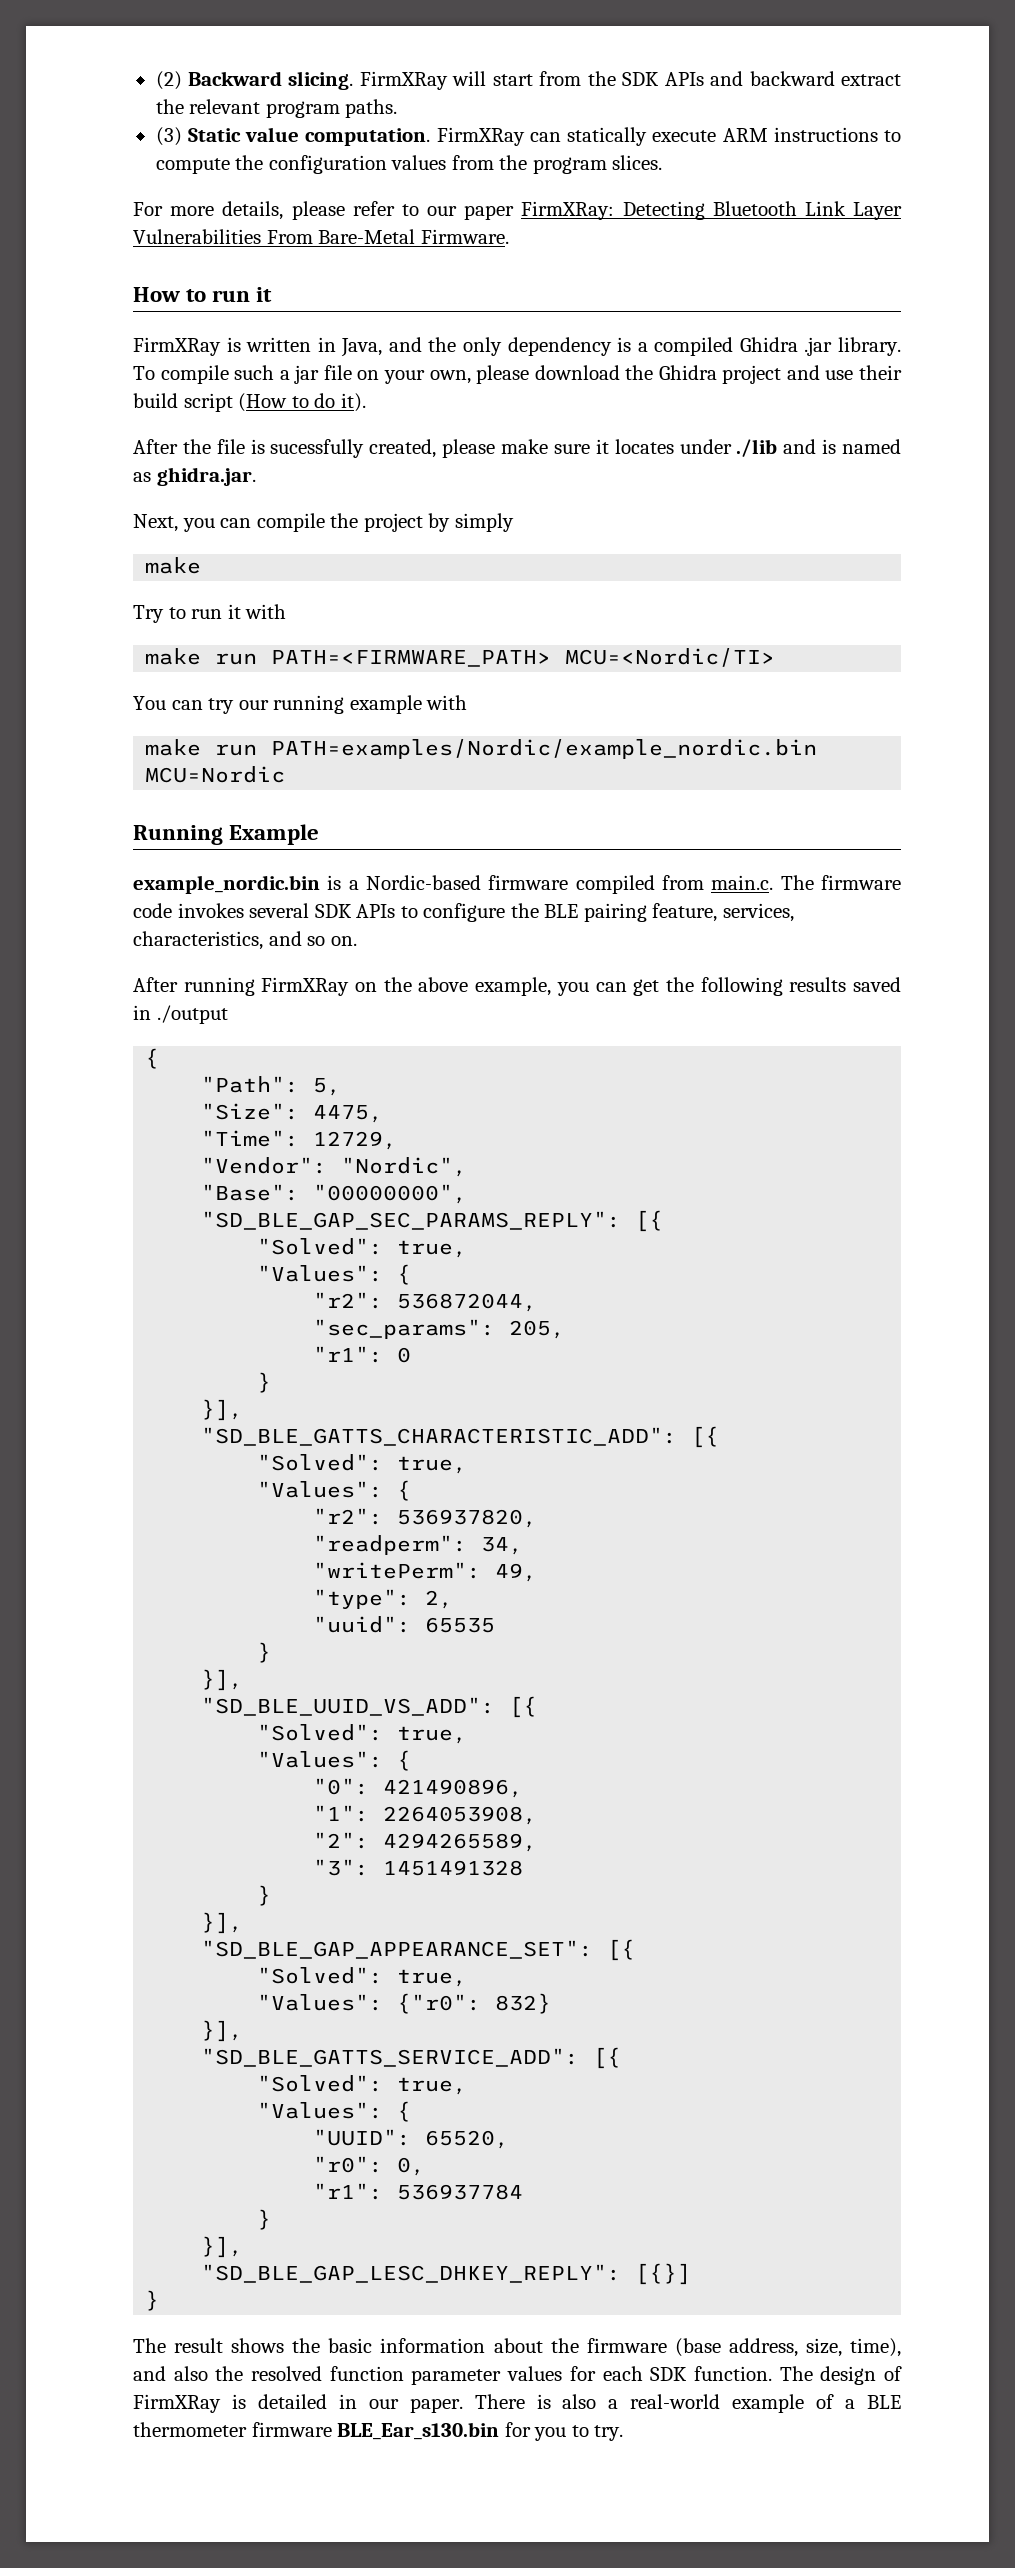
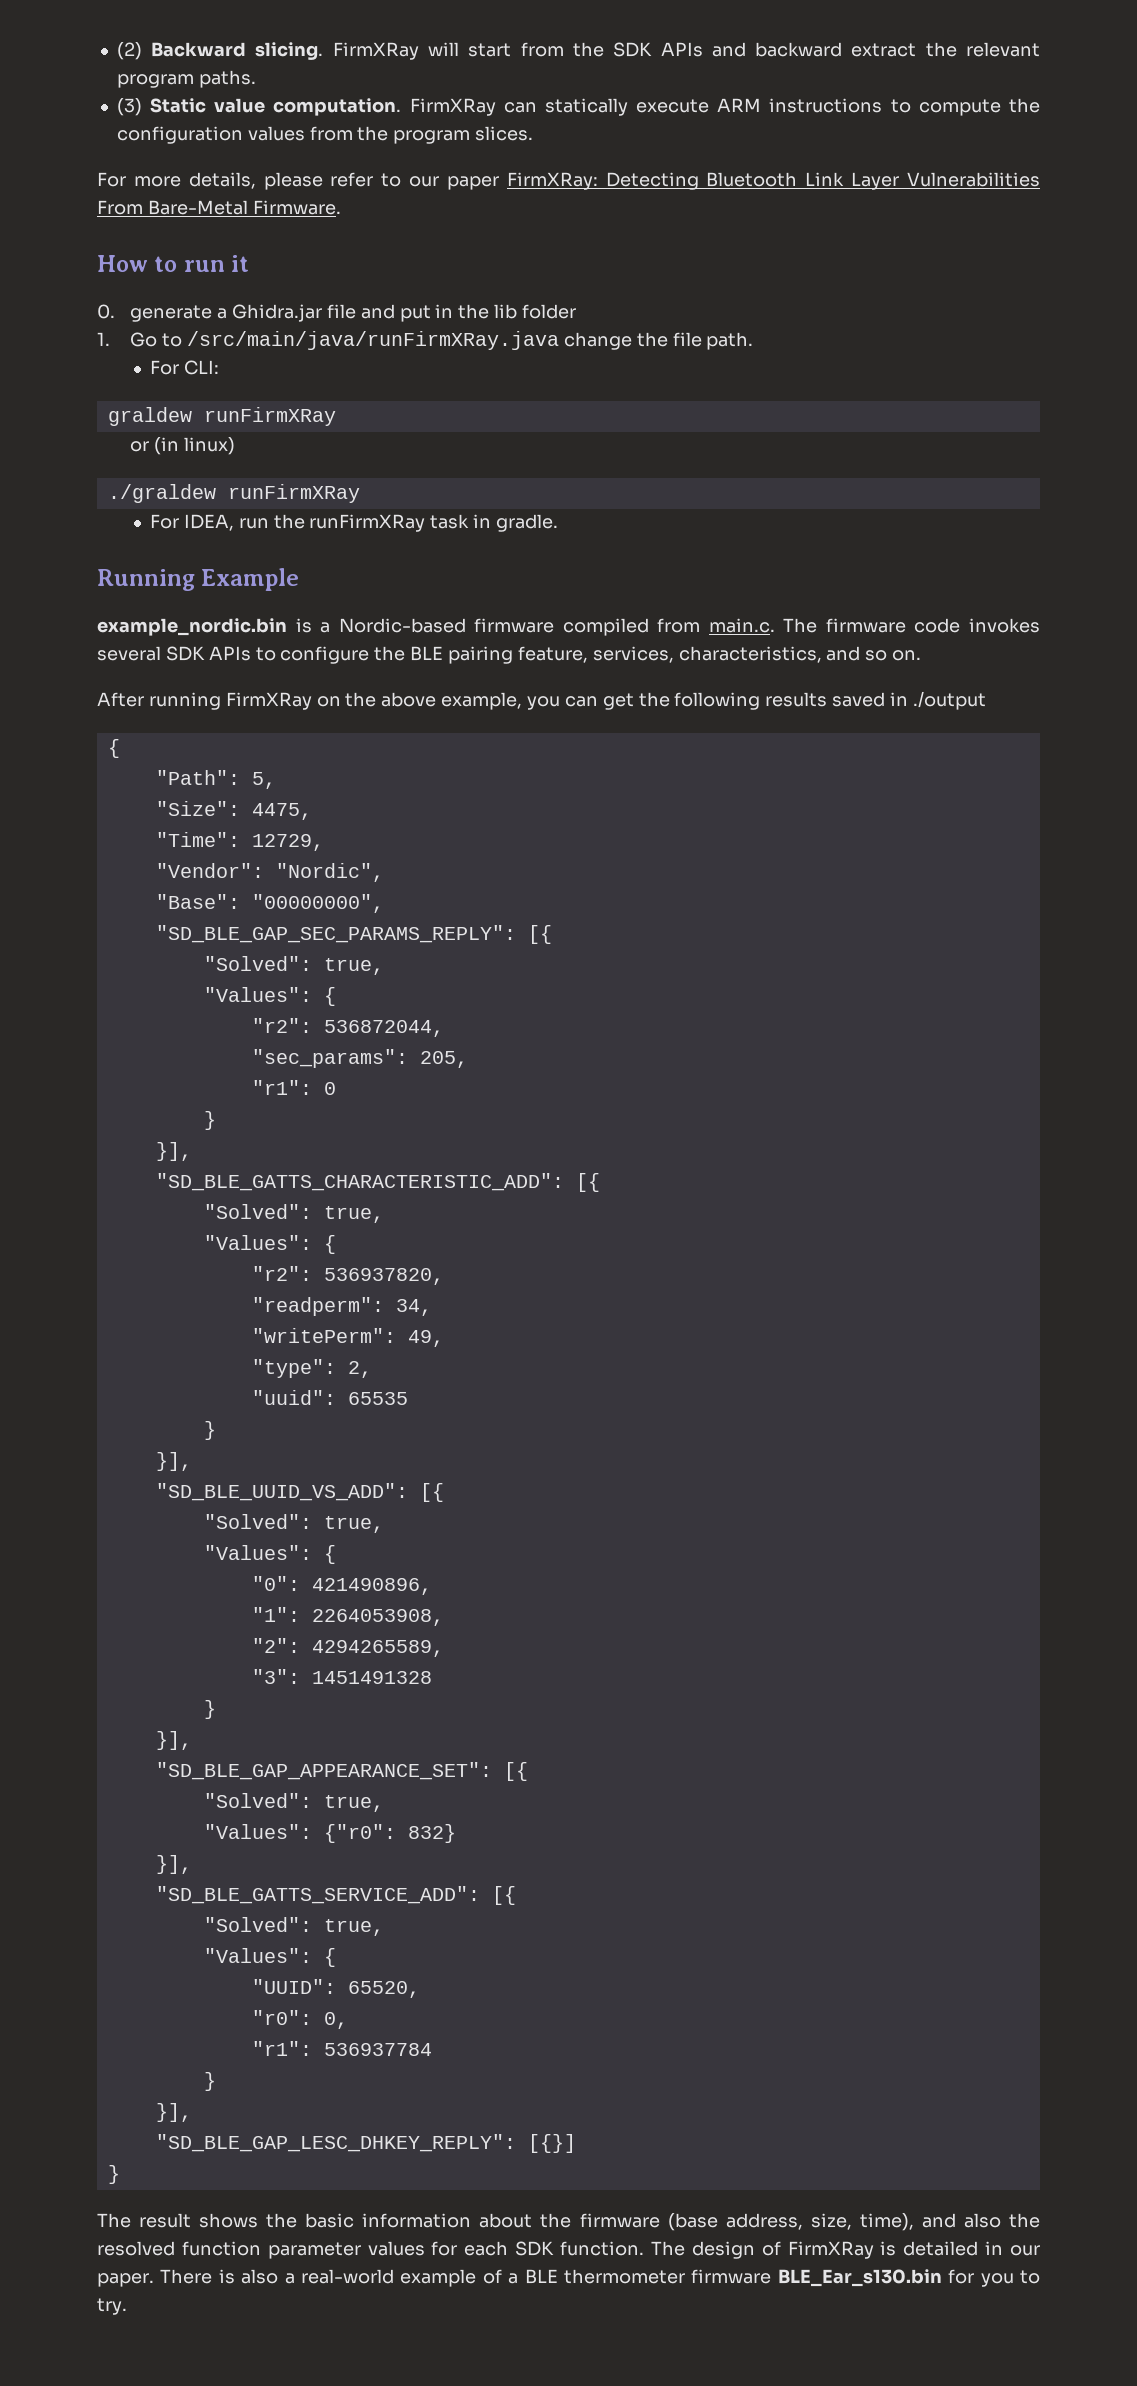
[133,337,901,357] [133,365,902,384] [133,393,366,412] [133,439,902,458] [133,467,256,486] [133,513,514,532] [145,557,202,574] [133,604,287,623] [145,648,776,667] [133,695,468,714] [145,739,818,759] [145,766,286,783] FirmXRay is written in Java, and the only dependency is a compiled Ghidra .jar library. To compile such a jar file on your own, please download the Ghidra project and use their build script (How to do it). // After the file is sucessfully created, please make sure it locates under ./lib and is named as ghidra.jar. // Next, you can compile the project by simply // make // Try to run it with // make run PATH=<FIRMWARE_PATH> MCU=<Nordic/TI> // You can try our running example with // make run PATH=examples/Nordic/example_nordic.bin MCU=Nordic -> [97,304,576,322] [97,331,754,350] [150,360,219,375] [107,407,336,426] [130,437,235,455] [107,484,360,503] [150,514,559,532] 0. generate a Ghidra.jar file and put in the lib folder // 1. Go to /src/main/java/runFirmXRay.java change the file path. // For CLI: // graldew runFirmXRay // or (in linux) // ./graldew runFirmXRay // For IDEA, run the runFirmXRay task in gradle.

